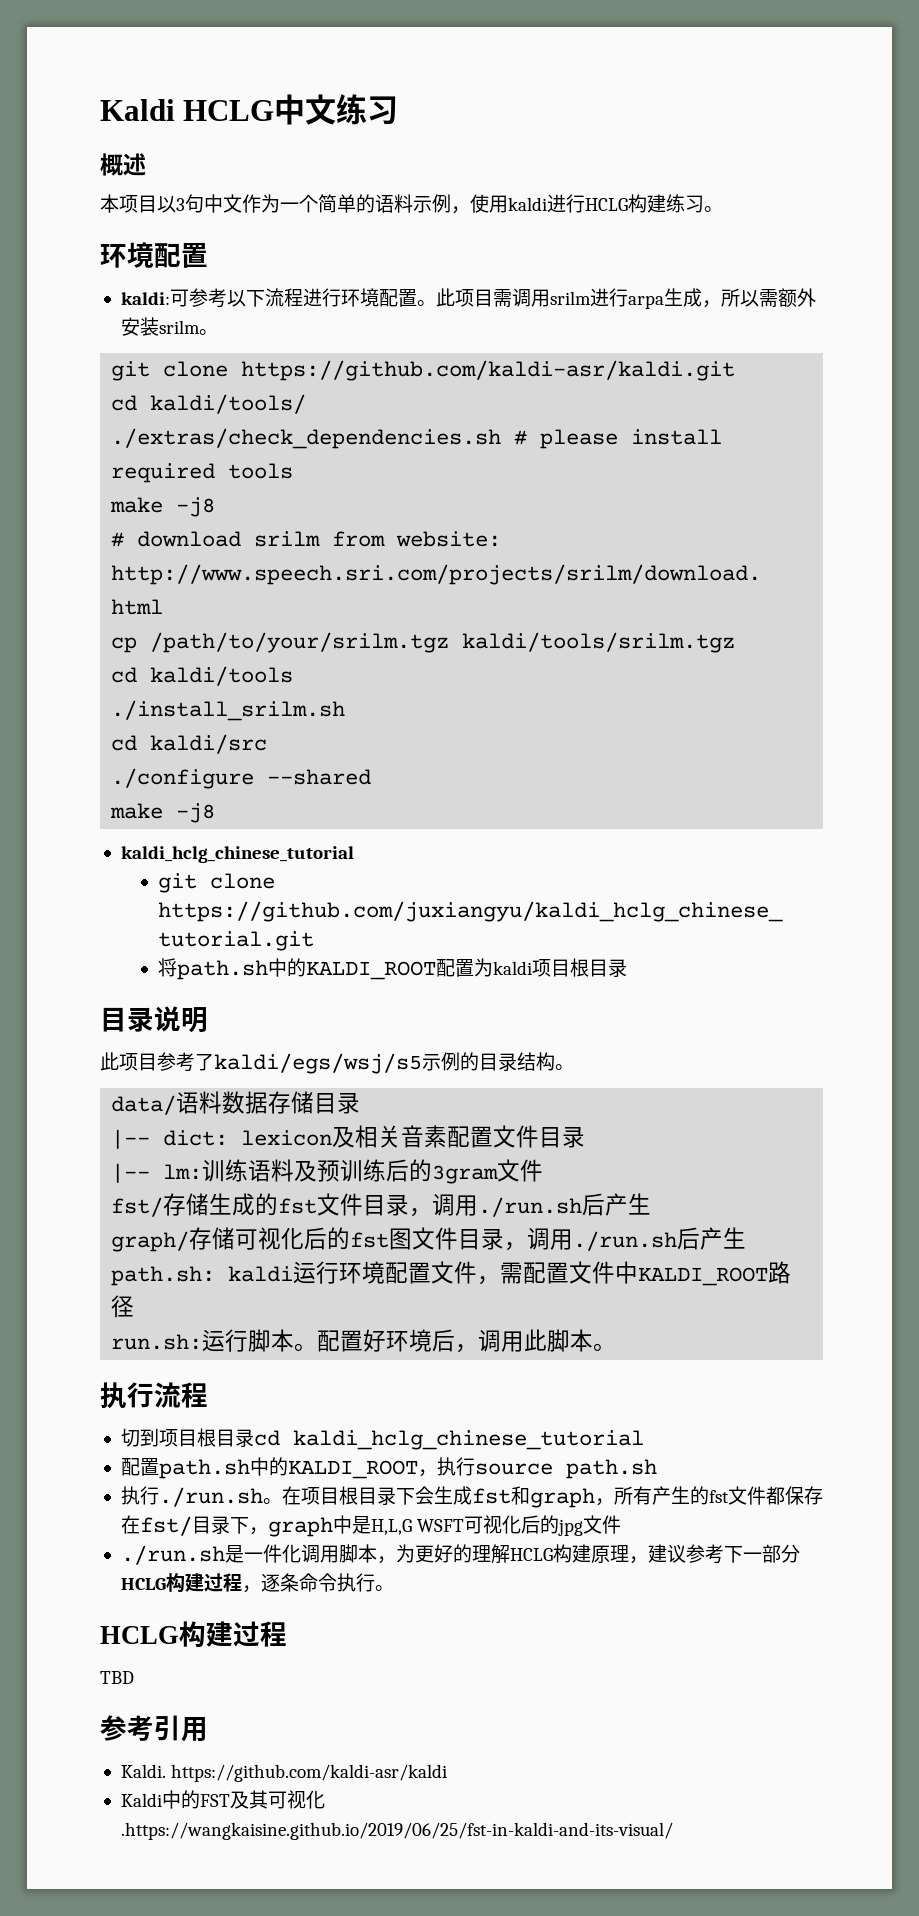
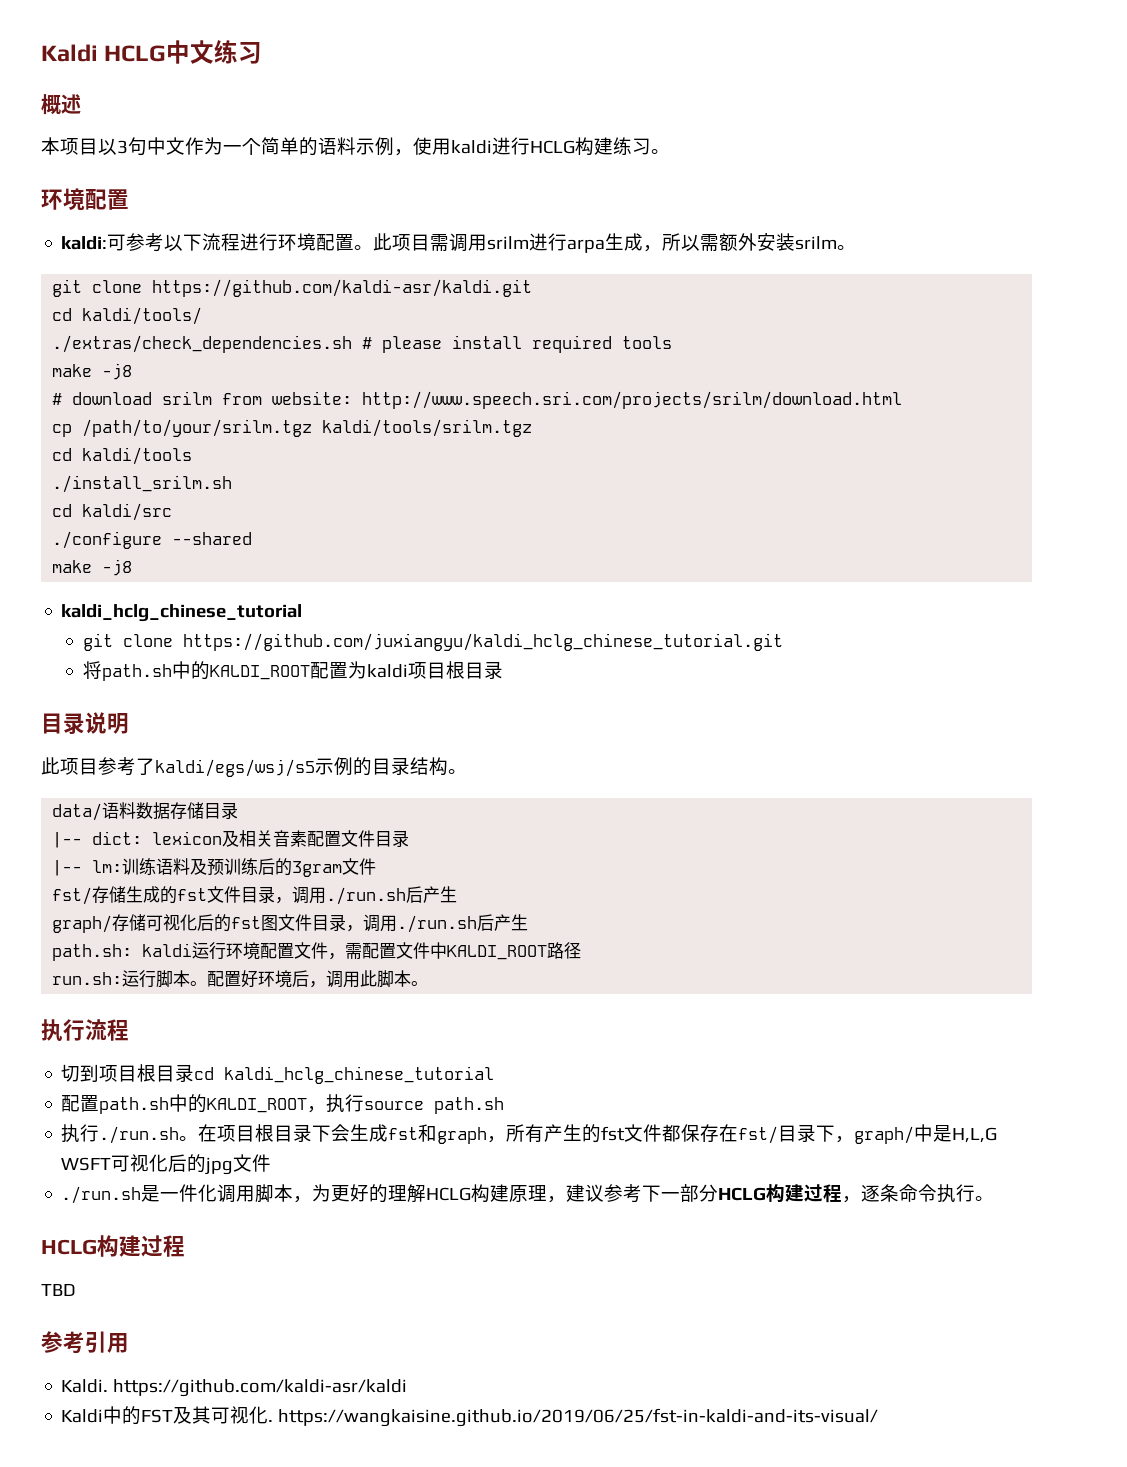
[267,1517,333,1537] graph -> [854,1126,915,1144] graph/
[120,1822,673,1840] .https://wangkaisine.github.io/2019/06/25/fst-in-kaldi-and-its-visual/ -> [268,1408,879,1427] . https://wangkaisine.github.io/2019/06/25/fst-in-kaldi-and-its-visual/

